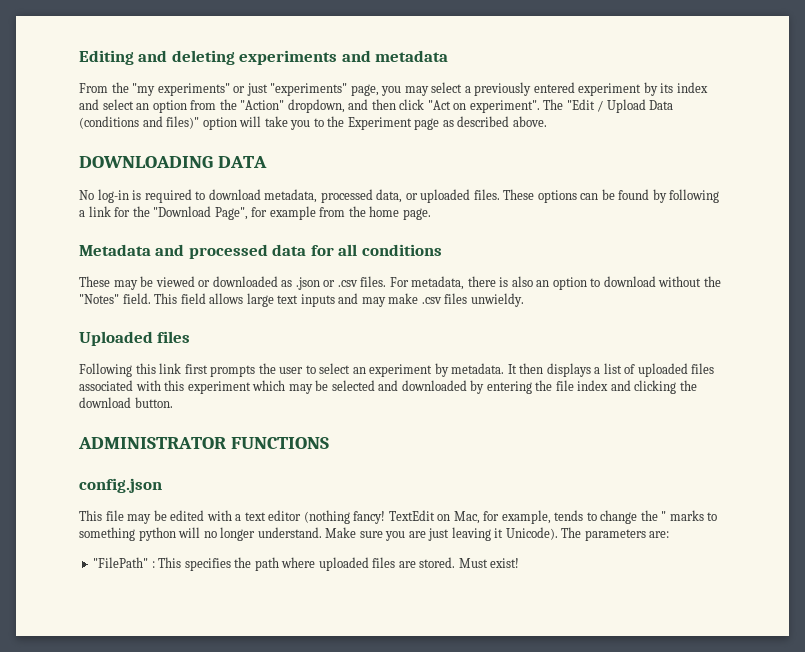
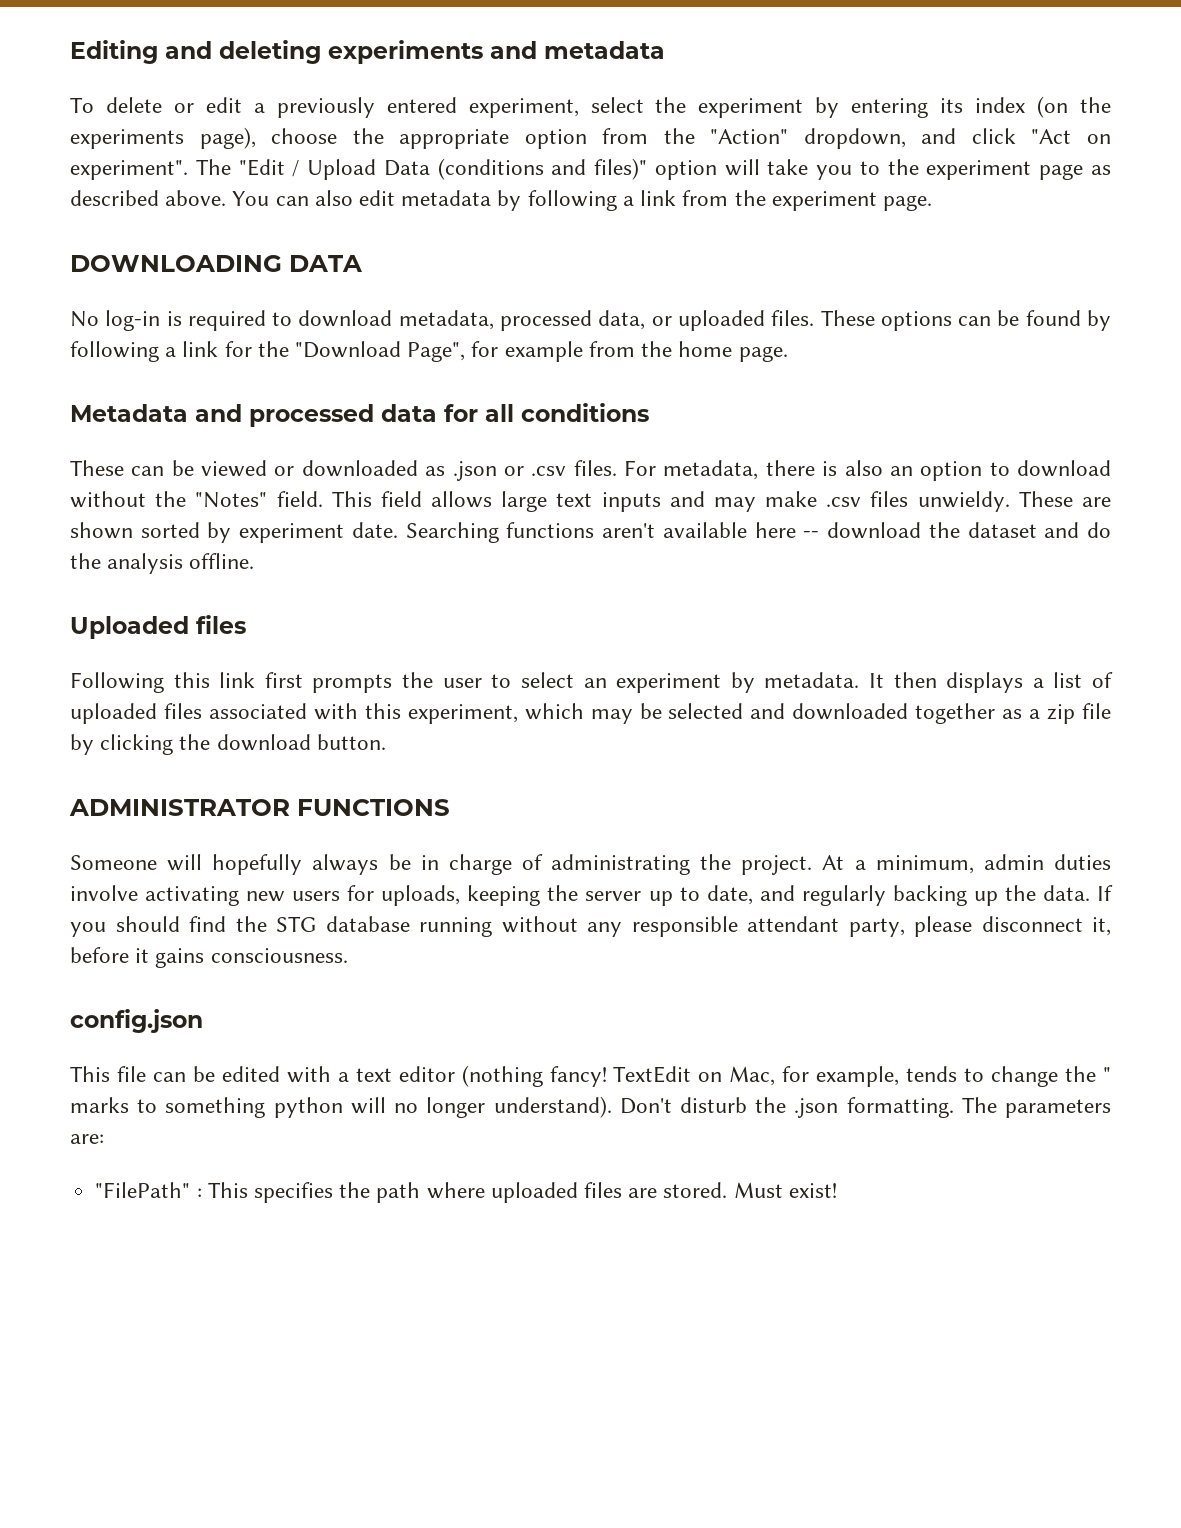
[79,82,658,96] From the "my experiments" or just "experiments" page, you may select a previously entered experiment by -> [70,97,929,118] To delete or edit a previously entered experiment, select the experiment by entering
[79,99,150,110] and select an -> [1037,96,1111,118] [70,127,510,149] (on the experiments page), choose the appropriate
[371,99,396,110] then -> (957, 136) none
[347,117,412,130] Experiment -> [926,160,1032,180] experiment
(547, 121) none -> [232,190,932,211] You can also edit metadata by following a link from the experiment page.
[113,280,138,290] may -> [131,466,165,476] can
(524, 300) none -> [1018,491,1111,507] [70,522,1112,543] [70,553,255,574] These are shown sorted by experiment date. Searching functions aren't available here -- download the dataset and do the analysis offline.
[187,381,251,394] experiment -> [407,704,518,724] experiment,
[470,380,631,394] by entering the file index and -> [915,703,1111,724] [70,734,94,755] together as a zip file by
(329, 443) none -> [70,854,1111,875] [70,885,1113,906] [70,916,1111,937] [70,947,348,968] // Someone will hopefully always be in charge of administrating the project. At a minimum, admin duties involve activating new users for uploads, keeping the server up to date, and regularly backing up the data. If you should find the STG database running without any responsible attendant party, please disconnect it, before it gains consciousness.
[127,514,152,524] may -> [152,1072,186,1082] can
[257,527,558,541] understand. Make sure you are just leaving it Unicode). -> [493,1096,954,1118] understand). Don't disturb the .json formatting.

